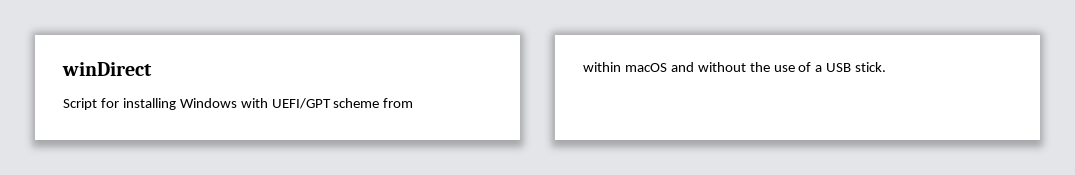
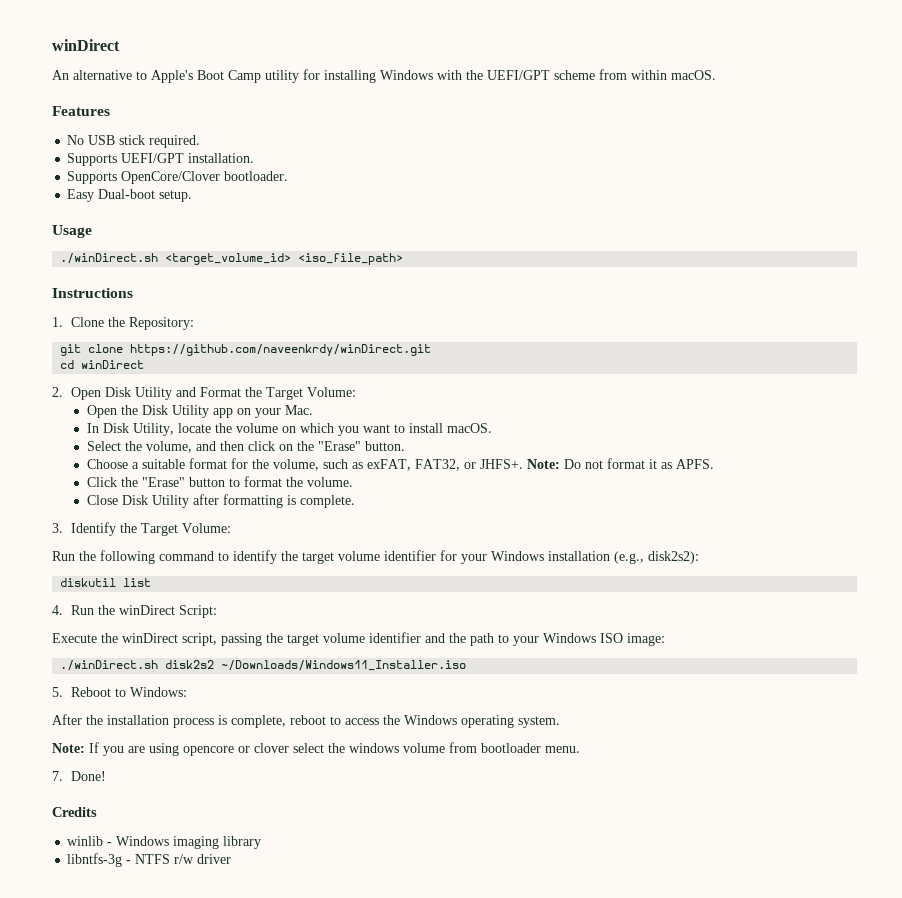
[62,62,152,76] [63,98,97,110] winDirect // Script -> [52,39,120,51] [52,70,299,83] winDirect // An alternative to Apple's Boot Camp utility
(268, 103) none -> [466,70,483,80] the
[624,62,887,72] macOS and without the use of a USB stick. -> [671,70,716,80] [52,106,110,116] [67,135,201,148] [67,153,255,166] [67,171,289,184] [67,189,193,202] [52,225,92,238] [60,253,404,265] [52,288,133,298] [52,317,195,330] [60,344,432,356] [60,360,145,369] [52,387,357,400] [86,405,313,418] [86,423,492,436] [86,441,405,453] [86,458,714,471] [86,476,353,487] [86,494,355,508] [52,522,232,536] [52,550,699,564] [60,578,152,587] [52,605,218,618] [52,632,665,646] [60,660,467,671] [52,687,188,697] [52,714,560,728] [52,742,580,756] [52,771,107,781] [52,807,97,817] [67,836,262,849] [67,853,232,867] macOS. // Features // No USB stick required. // Supports UEFI/GPT installation. // Supports OpenCore/Clover bootloader. // Easy Dual-boot setup. // Usage // ./winDirect.sh <target_volume_id> <iso_file_path> // Instructions // 1. Clone the Repository: // git clone https://github.com/naveenkrdy/winDirect.git // cd winDirect // 2. Open Disk Utility and Format the Target Volume: // Open the Disk Utility app on your Mac. // In Disk Utility, locate the volume on which you want to install macOS. // Select the volume, and then click on the "Erase" button. // Choose a suitable format for the volume, such as exFAT, FAT32, or JHFS+. Note: Do not format it as APFS. // Click the "Erase" button to format the volume. // Close Disk Utility after formatting is complete. // 3. Identify the Target Volume: // Run the following command to identify the target volume identifier for your Windows installation (e.g., disk2s2): // diskutil list // 4. Run the winDirect Script: // Execute the winDirect script, passing the target volume identifier and the path to your Windows ISO image: // ./winDirect.sh disk2s2 ~/Downloads/Windows11_Installer.iso // 5. Reboot to Windows: // After the installation process is complete, reboot to access the Windows operating system. // Note: If you are using opencore or clover select the windows volume from bootloader menu. // 7. Done! // Credits // winlib - Windows imaging library // libntfs-3g - NTFS r/w driver

